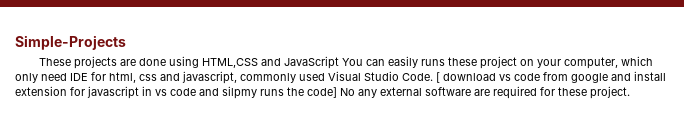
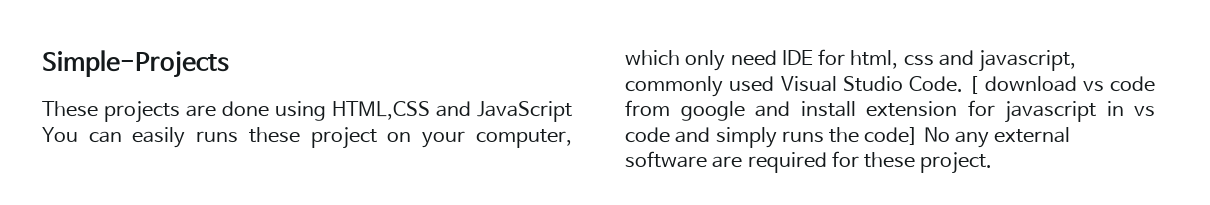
[222,86,257,99] silpmy -> [715,127,777,148] simply

